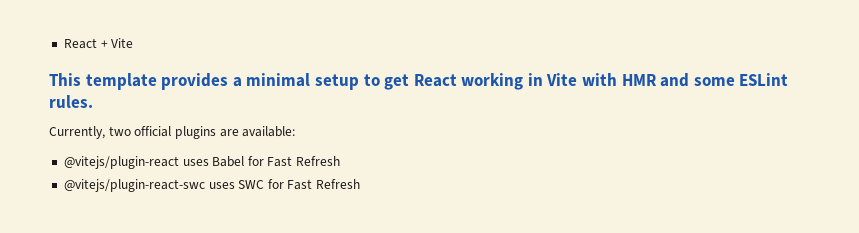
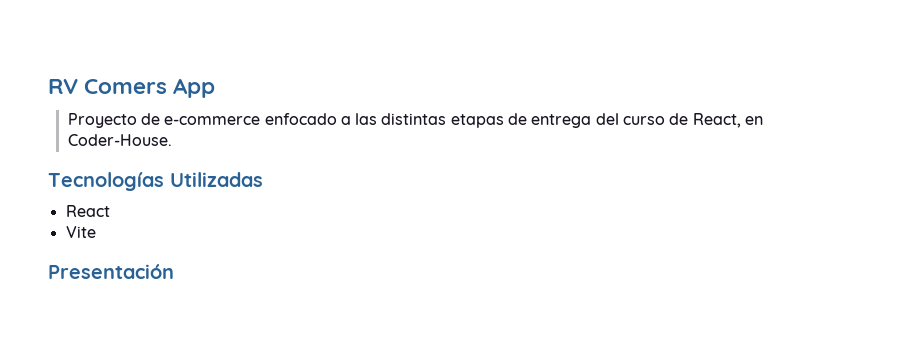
[63,38,108,49] React + -> [48,78,216,98] [67,113,764,128] [67,134,172,146] [48,172,263,191] [65,205,110,217] RV Comers App // Proyecto de e-commerce enfocado a las distintas etapas de entrega del curso de React, en Coder-House. // Tecnologías Utilizadas // React //
[49,73,789,90] [49,95,93,108] [49,126,296,139] [63,156,341,169] [63,179,361,192] This template provides a minimal setup to get React working in Vite with HMR and some ESLint rules. // Currently, two official plugins are available: // @vitejs/plugin-react uses Babel for Fast Refresh // @vitejs/plugin-react-swc uses SWC for Fast Refresh -> [48,264,174,279] Presentación

